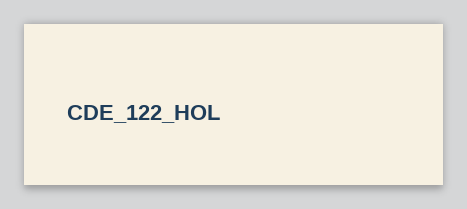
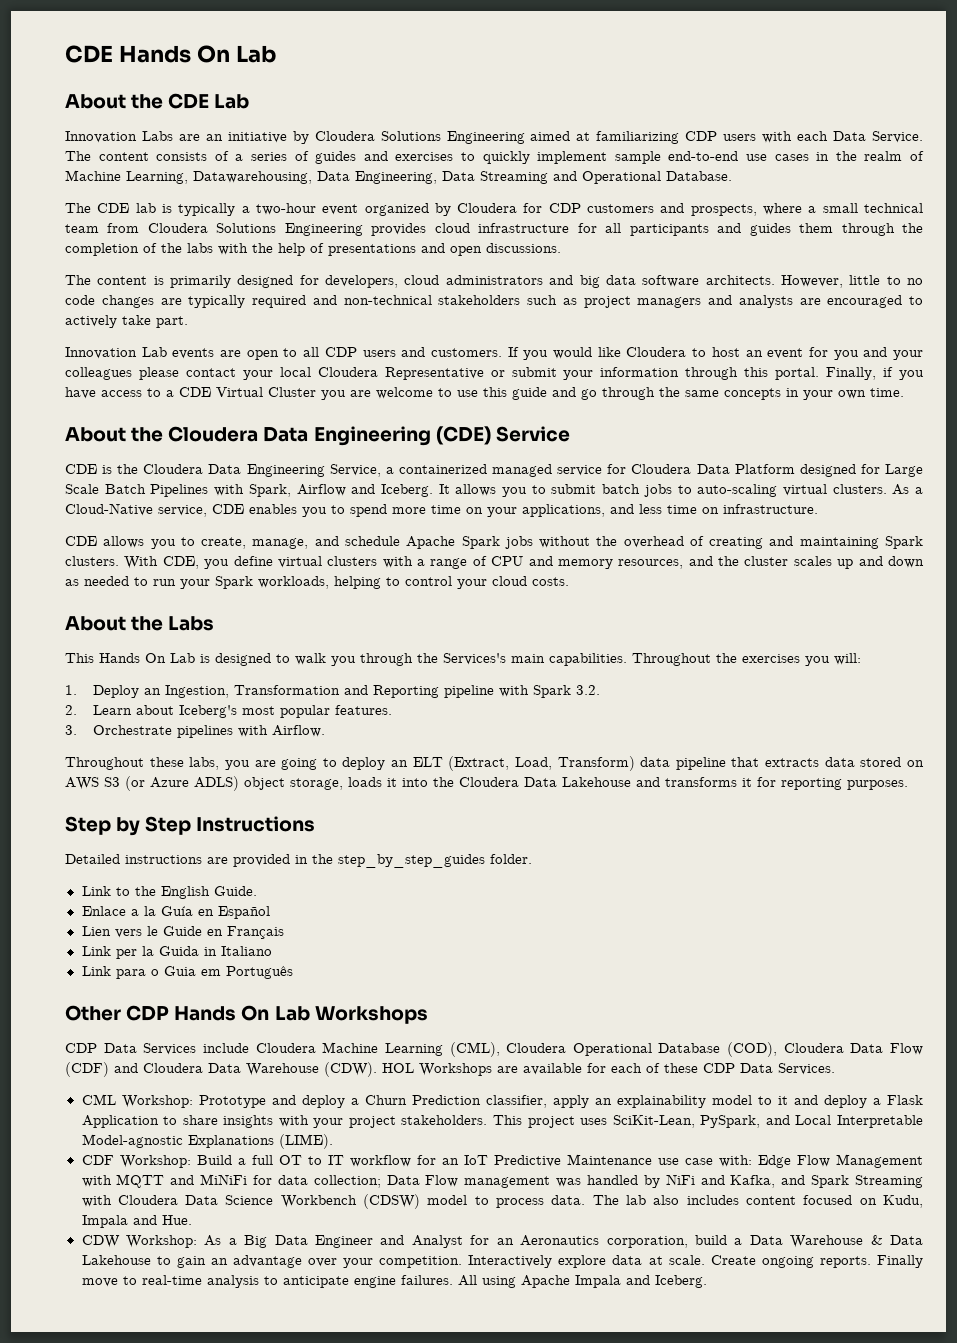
[67,105,220,123] CDE_122_HOL -> [65,45,276,63] [65,93,250,109] [65,131,924,144] [65,151,925,164] [65,170,732,184] [65,203,923,216] [65,223,924,236] [65,243,561,256] [65,275,924,288] [65,295,923,308] [65,315,188,328] [65,347,923,360] [65,367,924,380] [65,387,904,400] [65,426,570,446] [65,464,924,477] [65,484,924,497] [65,503,818,517] [65,536,924,549] [65,556,925,569] [65,576,569,589] [65,616,215,631] [65,653,861,666] [65,685,600,698] [65,705,392,718] [65,725,325,738] [65,756,925,771] [65,776,908,791] [65,816,316,836] [65,854,532,868] [81,886,257,899] [81,906,270,919] [81,926,284,939] [81,946,272,959] [81,966,293,979] [65,1005,428,1024] [65,1042,923,1057] [65,1062,835,1077] [81,1094,924,1108] [81,1115,924,1128] [81,1134,333,1149] [81,1154,923,1168] [81,1174,923,1188] [81,1194,924,1209] [81,1215,192,1228] [81,1235,923,1248] [81,1255,923,1268] [81,1275,707,1288] CDE Hands On Lab // About the CDE Lab // Innovation Labs are an initiative by Cloudera Solutions Engineering aimed at familiarizing CDP users with each Data Service. The content consists of a series of guides and exercises to quickly implement sample end-to-end use cases in the realm of Machine Learning, Datawarehousing, Data Engineering, Data Streaming and Operational Database. // The CDE lab is typically a two-hour event organized by Cloudera for CDP customers and prospects, where a small technical team from Cloudera Solutions Engineering provides cloud infrastructure for all participants and guides them through the completion of the labs with the help of presentations and open discussions. // The content is primarily designed for developers, cloud administrators and big data software architects. However, little to no code changes are typically required and non-technical stakeholders such as project managers and analysts are encouraged to actively take part. // Innovation Lab events are open to all CDP users and customers. If you would like Cloudera to host an event for you and your colleagues please contact your local Cloudera Representative or submit your information through this portal. Finally, if you have access to a CDE Virtual Cluster you are welcome to use this guide and go through the same concepts in your own time. // About the Cloudera Data Engineering (CDE) Service // CDE is the Cloudera Data Engineering Service, a containerized managed service for Cloudera Data Platform designed for Large Scale Batch Pipelines with Spark, Airflow and Iceberg. It allows you to submit batch jobs to auto-scaling virtual clusters. As a Cloud-Native service, CDE enables you to spend more time on your applications, and less time on infrastructure. // CDE allows you to create, manage, and schedule Apache Spark jobs without the overhead of creating and maintaining Spark clusters. With CDE, you define virtual clusters with a range of CPU and memory resources, and the cluster scales up and down as needed to run your Spark workloads, helping to control your cloud costs. // About the Labs // This Hands On Lab is designed to walk you through the Services's main capabilities. Throughout the exercises you will: // 1. Deploy an Ingestion, Transformation and Reporting pipeline with Spark 3.2. // 2. Learn about Iceberg's most popular features. // 3. Orchestrate pipelines with Airflow. // Throughout these labs, you are going to deploy an ELT (Extract, Load, Transform) data pipeline that extracts data stored on AWS S3 (or Azure ADLS) object storage, loads it into the Cloudera Data Lakehouse and transforms it for reporting purposes. // Step by Step Instructions // Detailed instructions are provided in the step_by_step_guides folder. // Link to the English Guide. // Enlace a la Guía en Español // Lien vers le Guide en Français // Link per la Guida in Italiano // Link para o Guia em Português // Other CDP Hands On Lab Workshops // CDP Data Services include Cloudera Machine Learning (CML), Cloudera Operational Database (COD), Cloudera Data Flow (CDF) and Cloudera Data Warehouse (CDW). HOL Workshops are available for each of these CDP Data Services. // CML Workshop: Prototype and deploy a Churn Prediction classifier, apply an explainability model to it and deploy a Flask Application to share insights with your project stakeholders. This project uses SciKit-Lean, PySpark, and Local Interpretable Model-agnostic Explanations (LIME). // CDF Workshop: Build a full OT to IT workflow for an IoT Predictive Maintenance use case with: Edge Flow Management with MQTT and MiNiFi for data collection; Data Flow management was handled by NiFi and Kafka, and Spark Streaming with Cloudera Data Science Workbench (CDSW) model to process data. The lab also includes content focused on Kudu, Impala and Hue. // CDW Workshop: As a Big Data Engineer and Analyst for an Aeronautics corporation, build a Data Warehouse & Data Lakehouse to gain an advantage over your competition. Interactively explore data at scale. Create ongoing reports. Finally move to real-time analysis to anticipate engine failures. All using Apache Impala and Iceberg.

